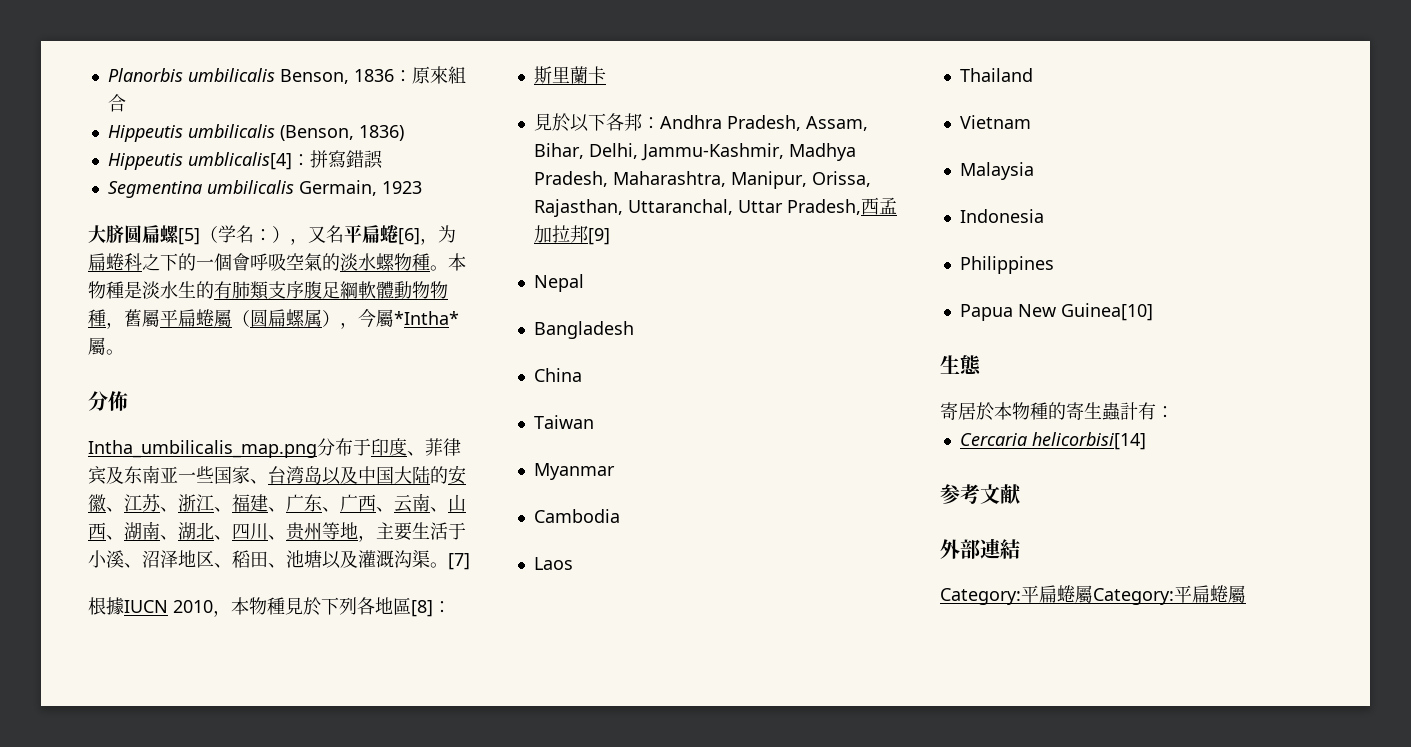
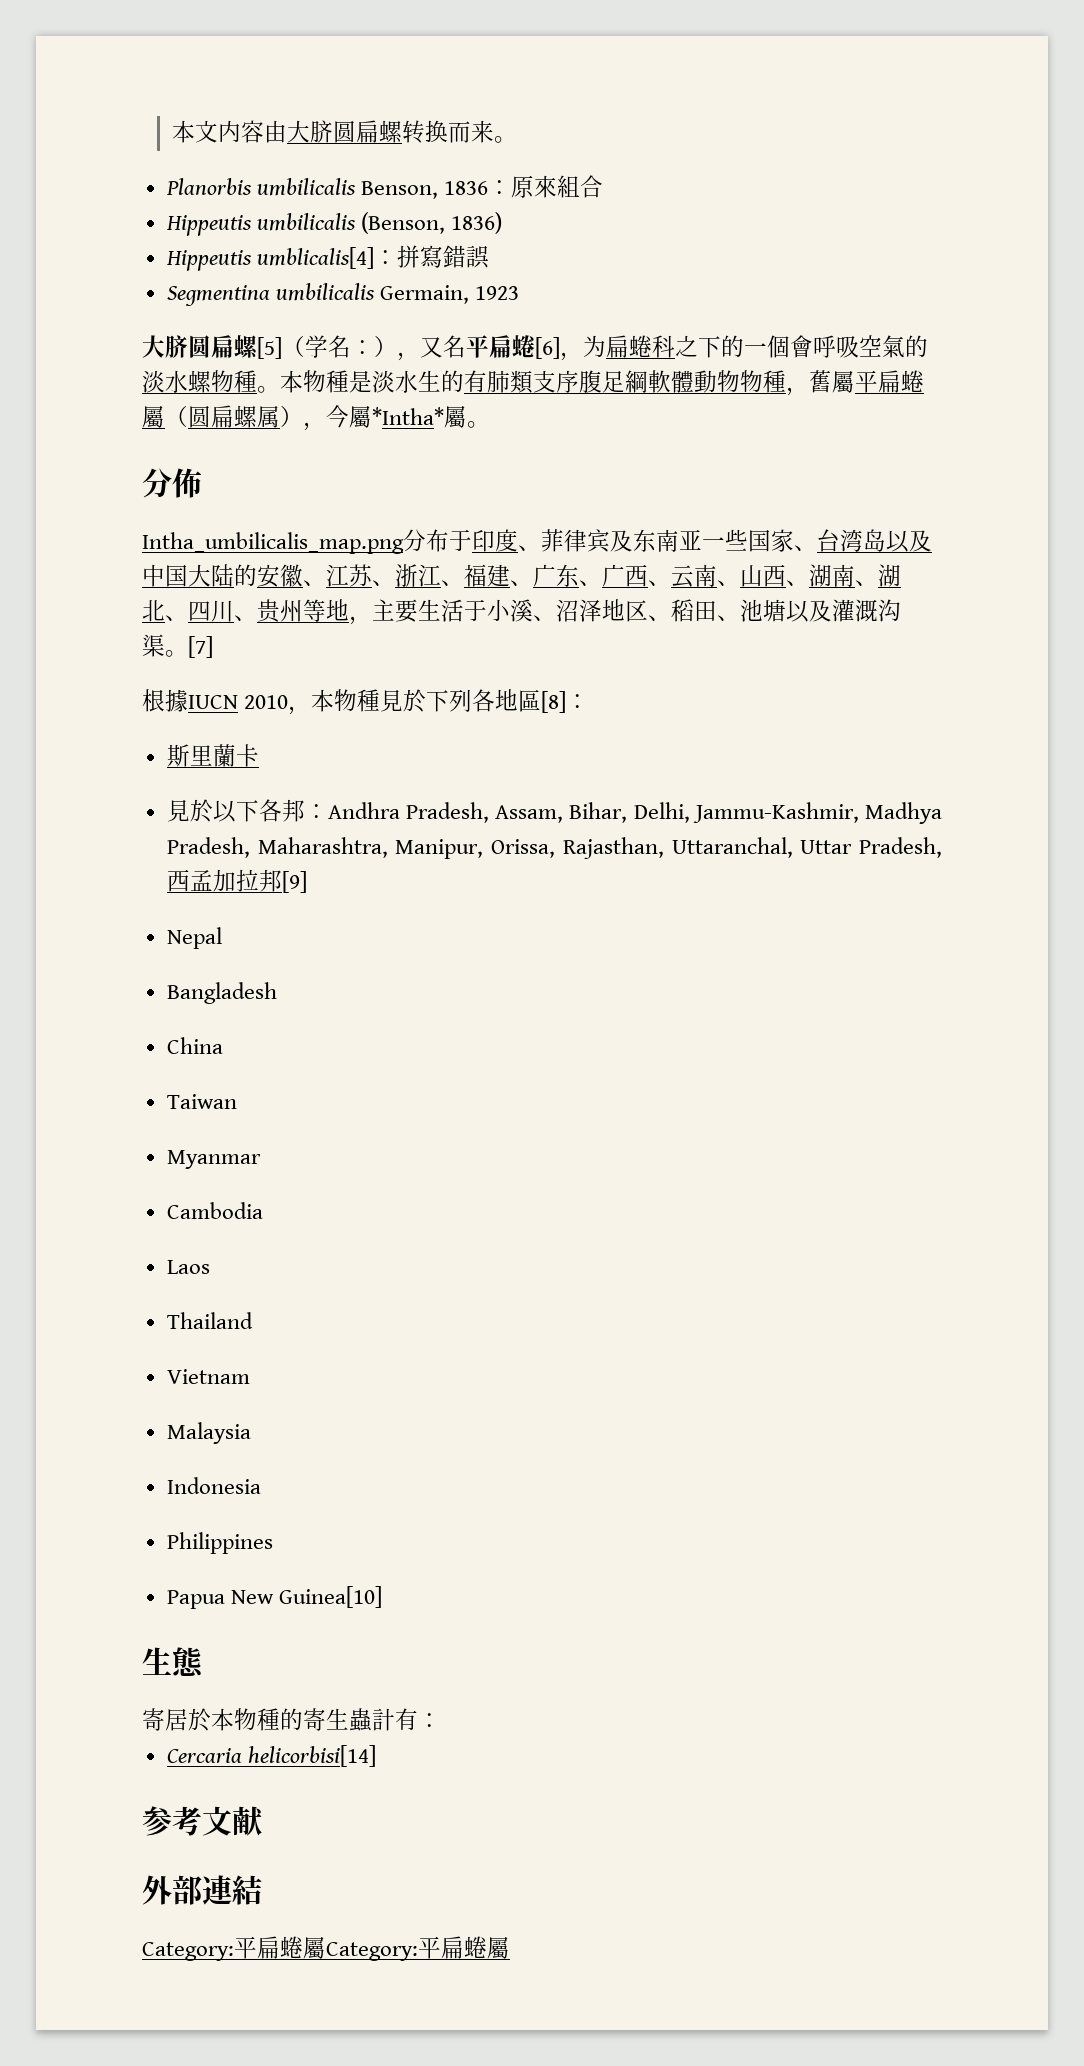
(107, 75) none -> [172,120,518,144] 本文内容由大脐圆扁螺转换而来。 //

